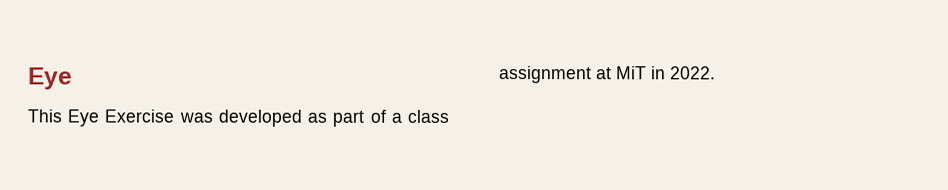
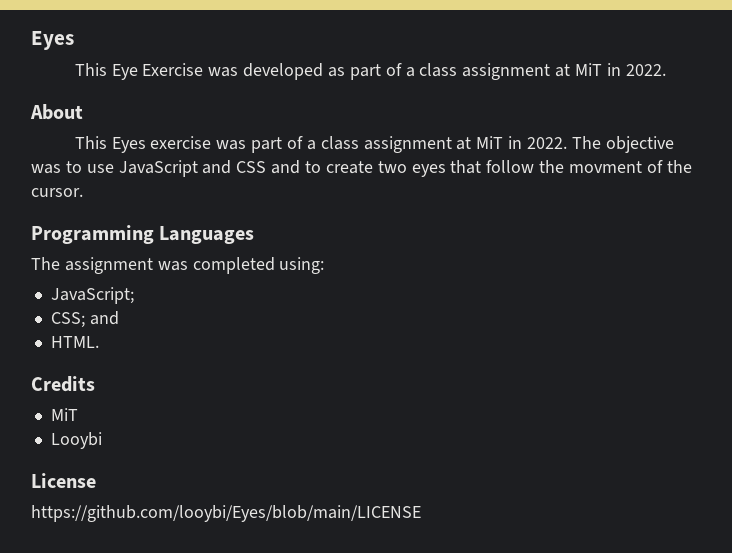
[28,67,73,90] Eye -> [31,31,74,50] Eyes
(716, 73) none -> [30,104,83,120] [74,136,674,153] [31,160,692,177] [31,188,83,197] [31,225,255,244] [31,257,325,274] [50,287,134,304] [50,311,119,328] [50,336,99,348] [31,376,95,392] [50,408,78,421] [50,432,102,449] [31,473,96,488] [31,505,421,522] // About // This Eyes exercise was part of a class assignment at MiT in 2022. The objective was to use JavaScript and CSS and to create two eyes that follow the movment of the cursor. // Programming Languages // The assignment was completed using: // JavaScript; // CSS; and // HTML. // Credits // MiT // Looybi // License // https://github.com/looybi/Eyes/blob/main/LICENSE

